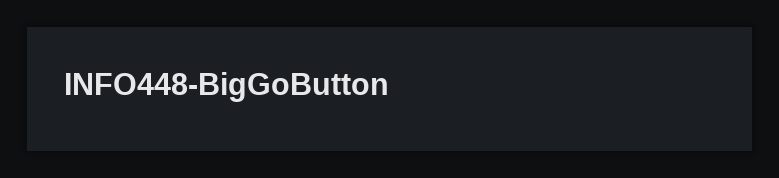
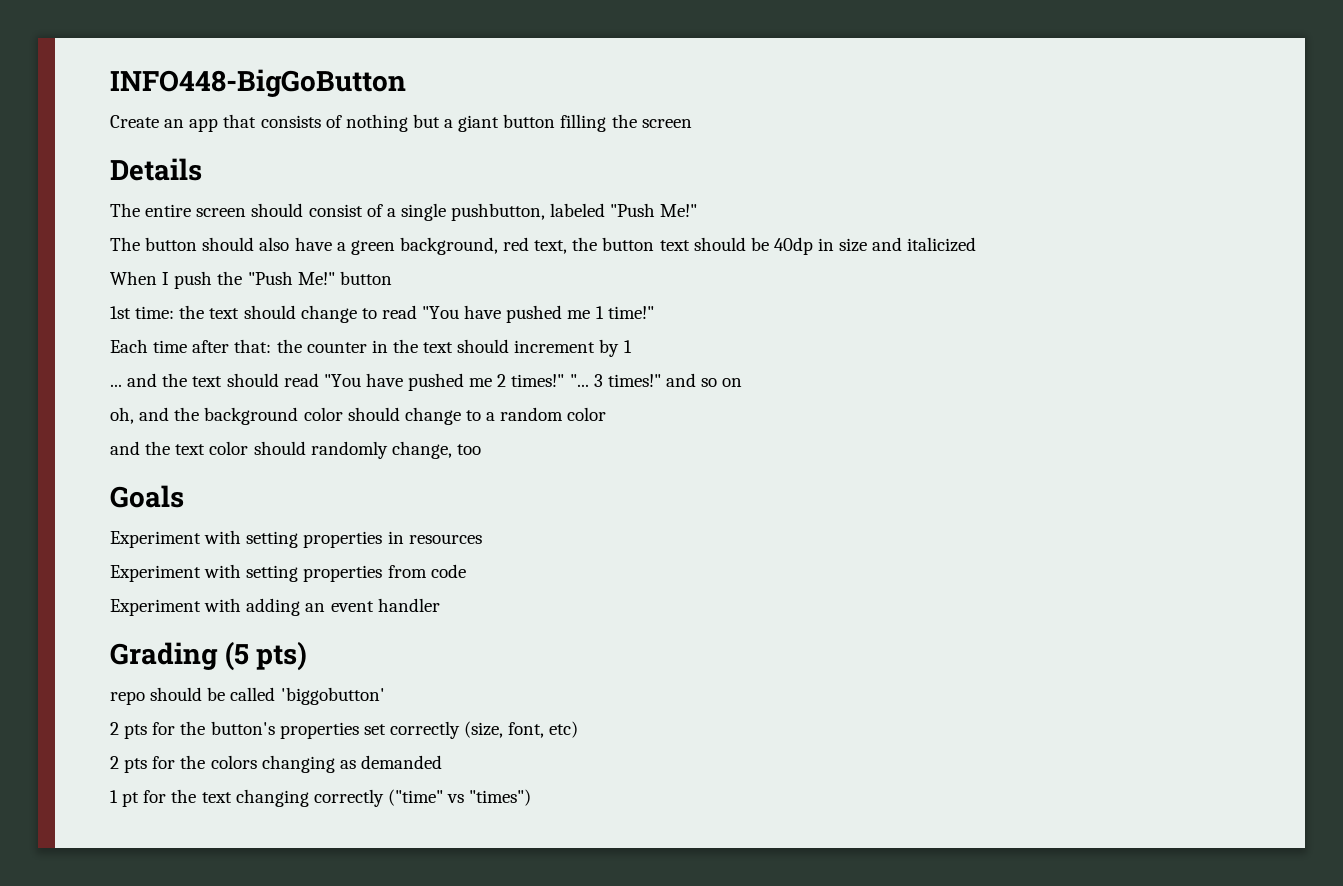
(389, 87) none -> [110,114,692,132] [110,158,202,181] [110,203,698,221] [110,237,977,255] [110,271,392,289] [110,305,654,323] [110,339,632,357] [110,373,743,391] [110,407,607,425] [110,441,481,459] [110,485,184,508] [110,530,482,548] [110,564,466,582] [110,598,440,616] [110,641,308,671] [110,687,385,705] [110,721,579,739] [110,755,442,773] [110,789,532,807] // Create an app that consists of nothing but a giant button filling the screen // Details // The entire screen should consist of a single pushbutton, labeled "Push Me!" // The button should also have a green background, red text, the button text should be 40dp in size and italicized // When I push the "Push Me!" button // 1st time: the text should change to read "You have pushed me 1 time!" // Each time after that: the counter in the text should increment by 1 // ... and the text should read "You have pushed me 2 times!" "... 3 times!" and so on // oh, and the background color should change to a random color // and the text color should randomly change, too // Goals // Experiment with setting properties in resources // Experiment with setting properties from code // Experiment with adding an event handler // Grading (5 pts) // repo should be called 'biggobutton' // 2 pts for the button's properties set correctly (size, font, etc) // 2 pts for the colors changing as demanded // 1 pt for the text changing correctly ("time" vs "times")

